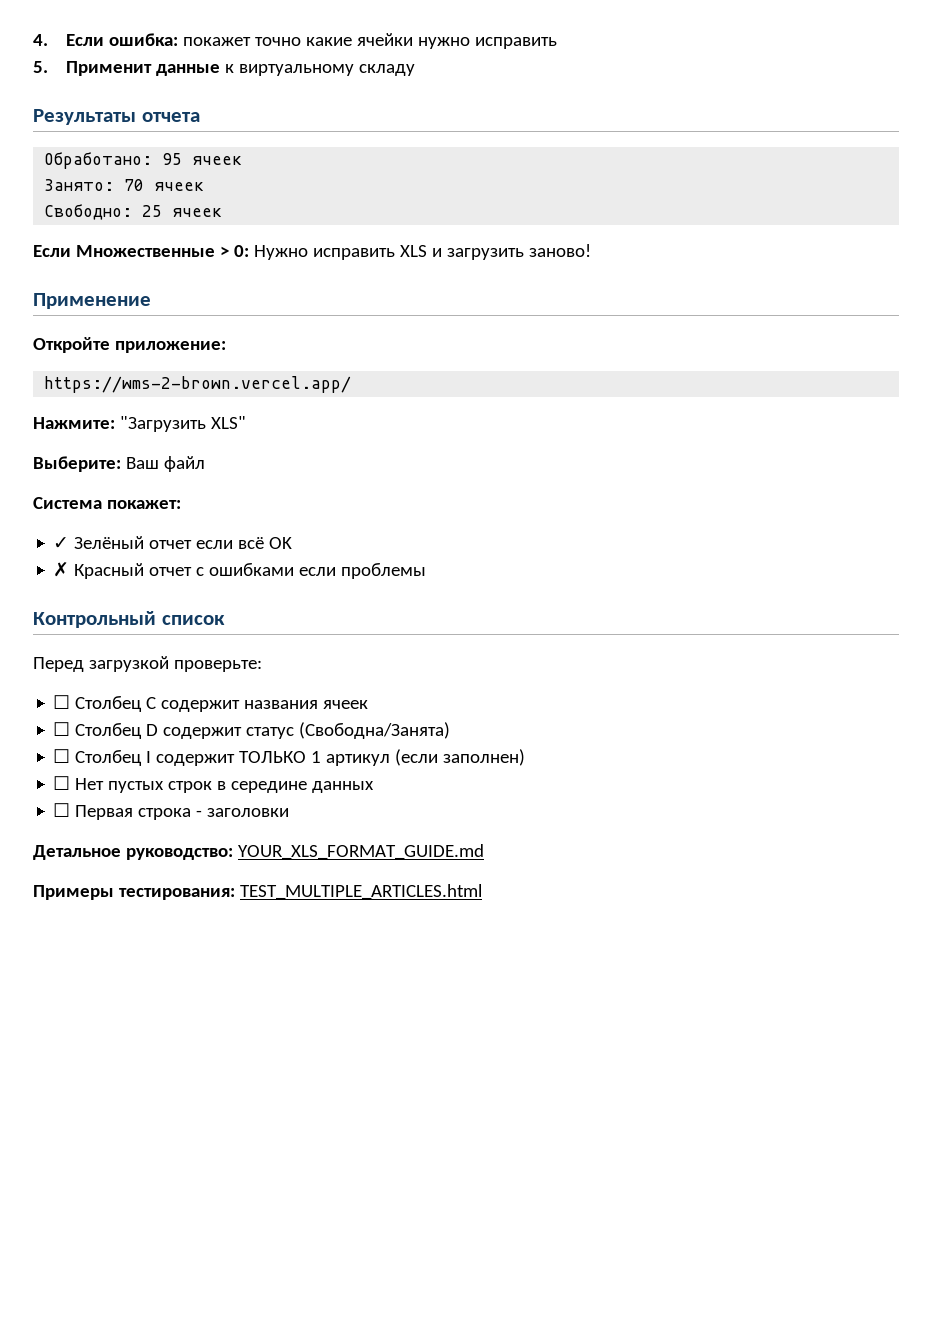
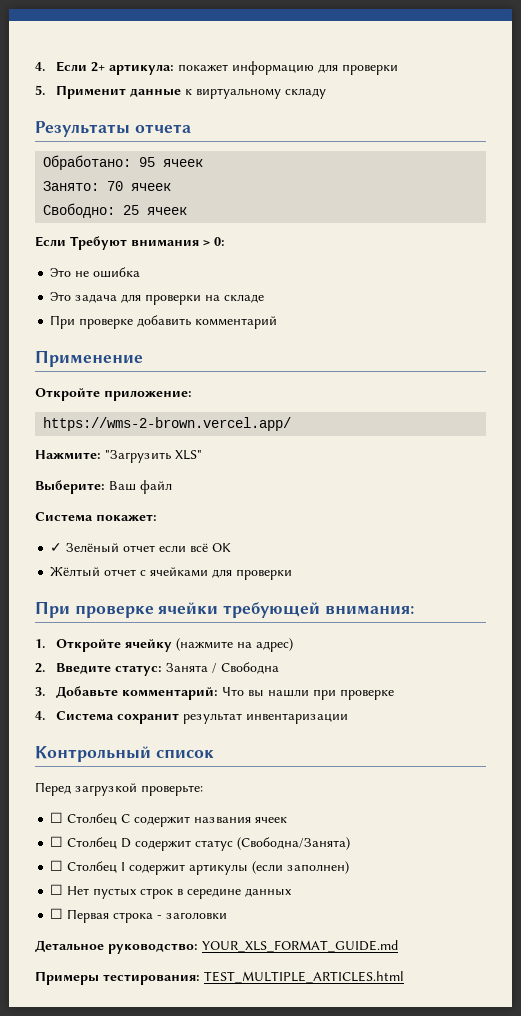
[109,33,558,49] ошибка: покажет точно какие ячейки нужно исправить -> [91,61,399,75] 2+ артикула: покажет информацию для проверки
[75,245,215,257] Множественные -> [70,236,199,250] Требуют внимания
[253,244,591,260] Нужно исправить XLS и загрузить заново! -> [50,267,141,278] [50,292,265,305] [50,315,278,329] // Это не ошибка // Это задача для проверки на складе // При проверке добавить комментарий
[53,562,427,579] ✗ Красный отчет с ошибками если проблемы -> [50,566,293,580] [35,601,414,618] [35,638,294,652] [35,662,280,676] [35,686,395,700] [35,711,349,724] Жёлтый отчет с ячейками для проверки // При проверке ячейки требующей внимания: // 1. Откройте ячейку (нажмите на адрес) // 2. Введите статус: Занята / Свободна // 3. Добавьте комментарий: Что вы нашли при проверке // 4. Система сохранит результат инвентаризации
[239,751,391,766] ТОЛЬКО 1 артикул -> [189,864,249,875] артикулы

